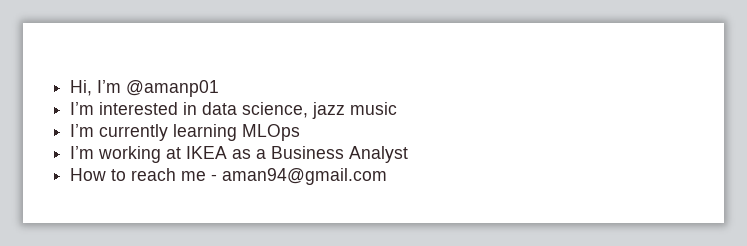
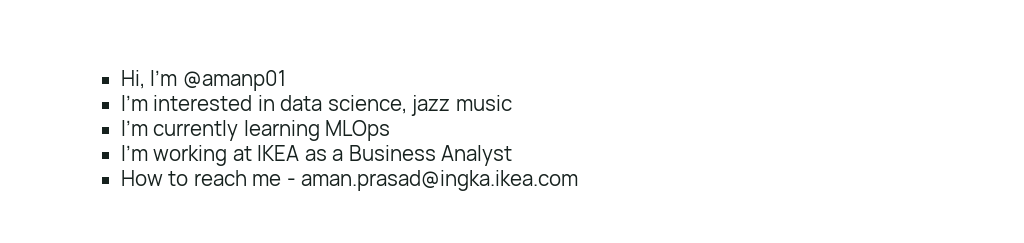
[222,168,388,185] aman94@gmail.com -> [301,170,579,191] aman.prasad@ingka.ikea.com

